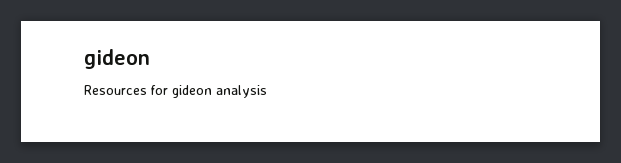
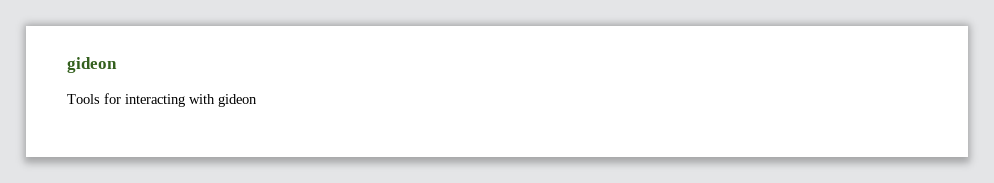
[84,85,267,98] Resources for gideon analysis -> [67,93,257,107] Tools for interacting with gideon

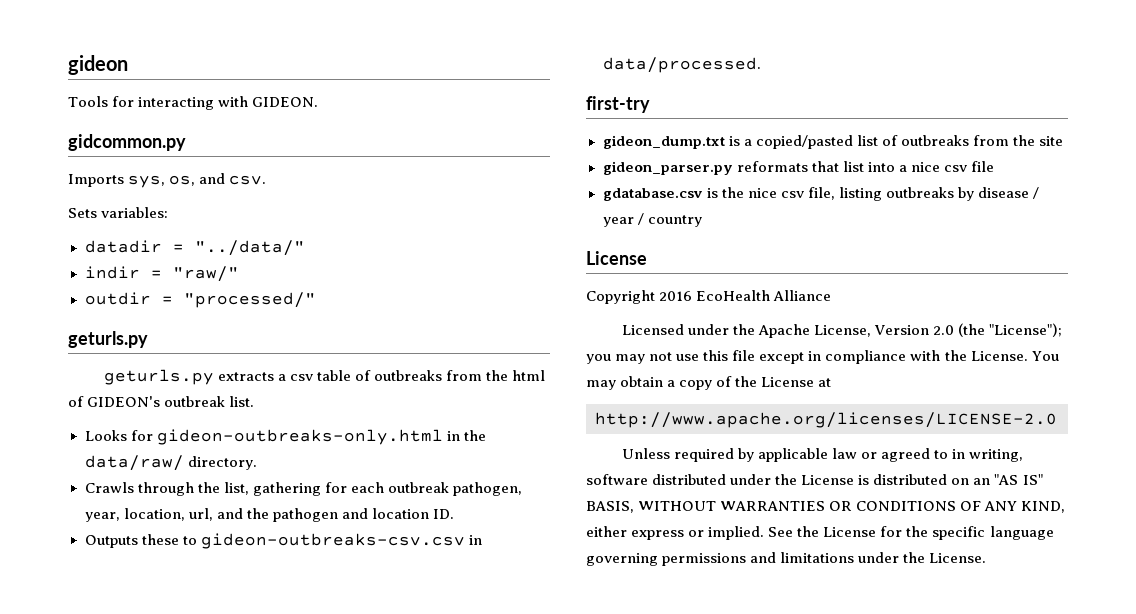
[218,94,257,107] gideon -> [252,97,319,107] [68,134,186,151] [68,173,267,188] [68,207,169,218] [84,240,305,256] [84,266,239,282] [84,292,316,308] [68,331,148,348] [103,369,546,385] [68,396,255,407] [84,429,486,445] [84,455,257,471] [84,482,522,496] [84,508,454,522] [84,533,482,549] [602,57,761,73] [586,96,650,113] [602,135,1063,149] [602,161,994,175] [602,187,1039,201] [602,213,702,227] [586,251,647,265] [586,290,832,304] [621,323,1063,338] [586,350,1059,364] [586,376,832,390] [595,412,1057,428] [621,448,1024,462] [586,474,1043,485] [586,501,1066,513] [586,526,1054,540] [586,552,987,566] GIDEON. // gidcommon.py // Imports sys, os, and csv. // Sets variables: // datadir = "../data/" // indir = "raw/" // outdir = "processed/" // geturls.py // geturls.py extracts a csv table of outbreaks from the html of GIDEON's outbreak list. // Looks for gideon-outbreaks-only.html in the data/raw/ directory. // Crawls through the list, gathering for each outbreak pathogen, year, location, url, and the pathogen and location ID. // Outputs these to gideon-outbreaks-csv.csv in data/processed. // first-try // gideon_dump.txt is a copied/pasted list of outbreaks from the site // gideon_parser.py reformats that list into a nice csv file // gdatabase.csv is the nice csv file, listing outbreaks by disease / year / country // License // Copyright 2016 EcoHealth Alliance // Licensed under the Apache License, Version 2.0 (the "License"); you may not use this file except in compliance with the License. You may obtain a copy of the License at // http://www.apache.org/licenses/LICENSE-2.0 // Unless required by applicable law or agreed to in writing, software distributed under the License is distributed on an "AS IS" BASIS, WITHOUT WARRANTIES OR CONDITIONS OF ANY KIND, either express or implied. See the License for the specific language governing permissions and limitations under the License.

